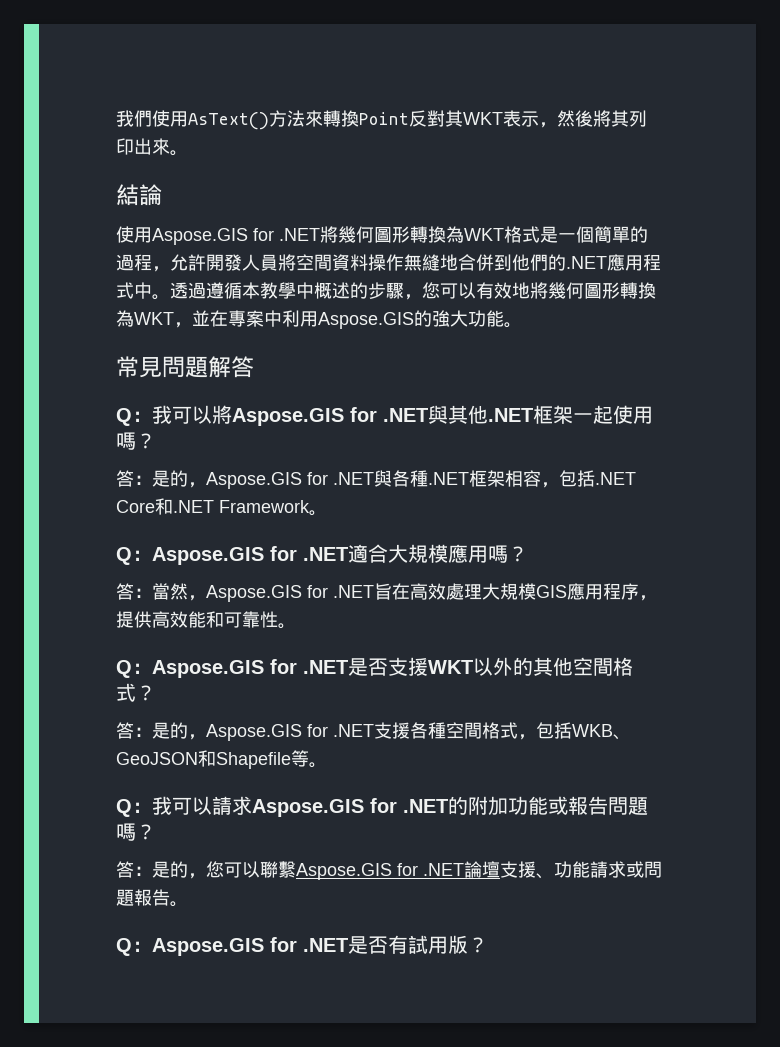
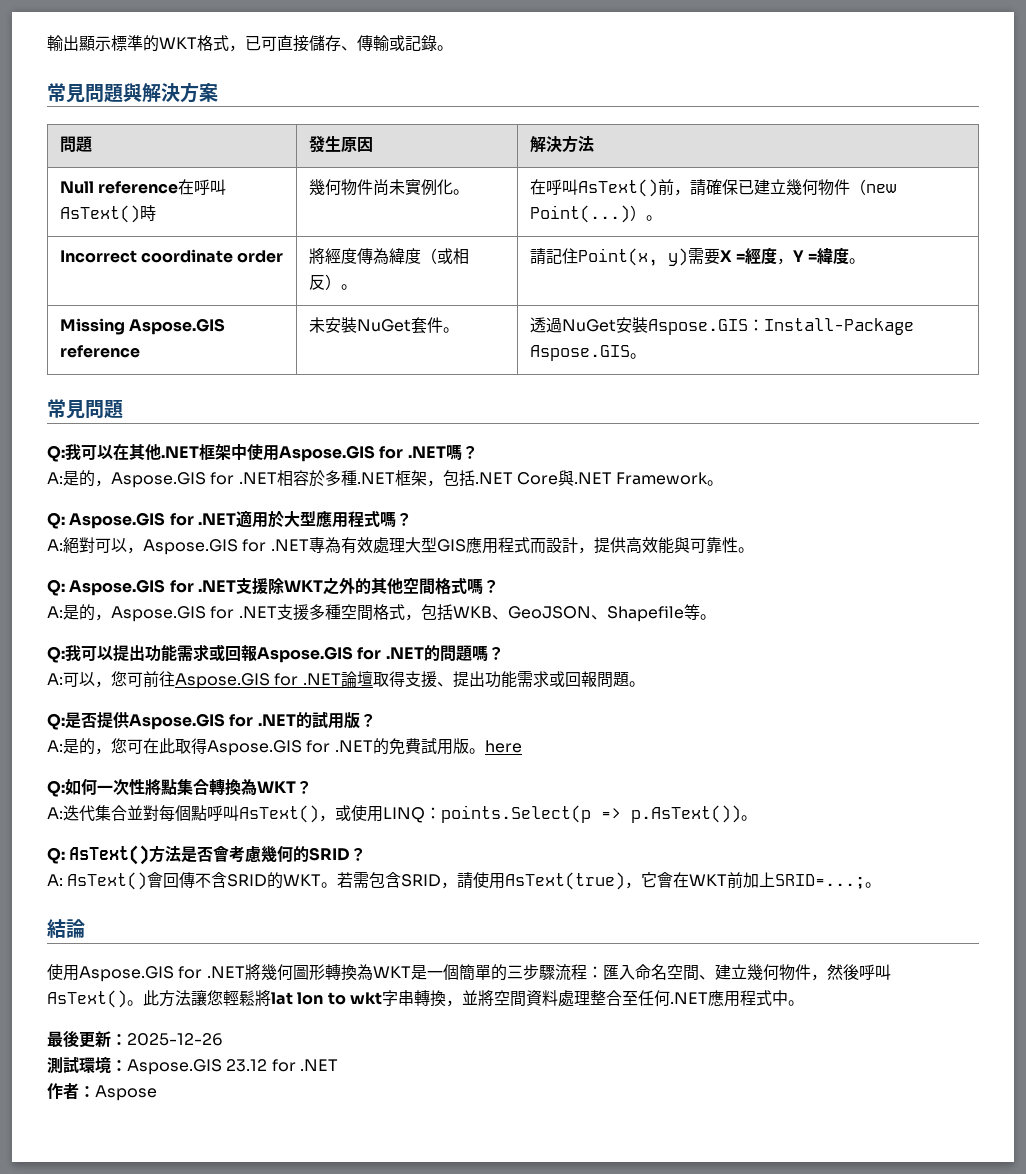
[116,110,647,130] [116,138,170,155] 我們使用AsText()方法來轉換Point反對其WKT表示，然後將其列印出來 -> [47,35,453,52] [47,82,218,103] [59,136,92,153] [308,135,373,153] [529,135,594,153] [59,179,226,195] [59,205,156,223] [308,179,469,196] [529,179,896,197] [529,205,662,223] [59,249,284,263] [308,248,469,265] [308,274,357,290] [529,247,866,266] [59,318,225,335] [59,345,140,358] [308,317,459,334] [529,317,914,335] [529,345,646,361] [47,399,123,419] [47,443,478,462] [47,470,724,488] [47,510,412,529] [47,537,754,555] [47,577,499,596] [47,604,716,622] [47,644,504,663] [47,671,645,689] [47,712,376,730] [47,738,522,756] [47,778,312,797] [47,805,757,823] [47,845,367,865] [47,872,866,890] 輸出顯示標準的WKT格式，已可直接儲存、傳輸或記錄。 // 常見問題與解決方案 // 問題 | 發生原因 | 解決方法 // Null reference在呼叫AsText()時 | 幾何物件尚未實例化。 | 在呼叫AsText()前，請確保已建立幾何物件（new Point(...)）。 // Incorrect coordinate order | 將經度傳為緯度（或相反）。 | 請記住Point(x, y)需要X =經度，Y =緯度。 // Missing Aspose.GIS reference | 未安裝NuGet套件。 | 透過NuGet安裝Aspose.GIS：Install-Package Aspose.GIS。 // 常見問題 // Q:我可以在其他.NET框架中使用Aspose.GIS for .NET嗎？ // A:是的，Aspose.GIS for .NET相容於多種.NET框架，包括.NET Core與.NET Framework。 // Q: Aspose.GIS for .NET適用於大型應用程式嗎？ // A:絕對可以，Aspose.GIS for .NET專為有效處理大型GIS應用程式而設計，提供高效能與可靠性。 // Q: Aspose.GIS for .NET支援除WKT之外的其他空間格式嗎？ // A:是的，Aspose.GIS for .NET支援多種空間格式，包括WKB、GeoJSON、Shapefile等。 // Q:我可以提出功能需求或回報Aspose.GIS for .NET的問題嗎？ // A:可以，您可前往Aspose.GIS for .NET論壇取得支援、提出功能需求或回報問題。 // Q:是否提供Aspose.GIS for .NET的試用版？ // A:是的，您可在此取得Aspose.GIS for .NET的免費試用版。here // Q:如何一次性將點集合轉換為WKT？ // A:迭代集合並對每個點呼叫AsText()，或使用LINQ：points.Select(p => p.AsText())。 // Q: AsText()方法是否會考慮幾何的SRID？ // A: AsText()會回傳不含SRID的WKT。若需包含SRID，請使用AsText(true)，它會在WKT前加上SRID=...;
[504,226,540,243] 格式 -> (411, 972) none
[116,254,661,272] [116,282,656,300] [116,310,522,329] [116,356,254,378] [116,405,653,426] [116,432,156,450] [116,470,636,489] [116,498,327,516] [116,544,528,565] [116,583,657,602] [116,611,296,629] [116,657,633,678] [116,683,156,702] [116,722,631,741] [116,750,327,769] [116,796,648,817] [116,823,156,841] [116,861,662,880] [116,889,188,907] [116,935,488,956] 過程，允許開發人員將空間資料操作無縫地合併到他們的.NET應用程式中。透過遵循本教學中概述的步驟，您可以有效地將幾何圖形轉換為WKT，並在專案中利用Aspose.GIS的強大功能。 // 常見問題解答 // Q：我可以將Aspose.GIS for .NET與其他.NET框架一起使用嗎？ // 答：是的，Aspose.GIS for .NET與各種.NET框架相容，包括.NET Core和.NET Framework。 // Q：Aspose.GIS for .NET適合大規模應用嗎？ // 答：當然，Aspose.GIS for .NET旨在高效處理大規模GIS應用程序，提供高效能和可靠性。 // Q：Aspose.GIS for .NET是否支援WKT以外的其他空間格式？ // 答：是的，Aspose.GIS for .NET支援各種空間格式，包括WKB、GeoJSON和Shapefile等。 // Q：我可以請求Aspose.GIS for .NET的附加功能或報告問題嗎？ // 答：是的，您可以聯繫Aspose.GIS for .NET論壇支援、功能請求或問題報告。 // Q：Aspose.GIS for .NET是否有試用版？ -> [506,964,891,981] [47,990,804,1008] [47,1030,223,1048] [47,1057,338,1075] [47,1083,157,1101] 三步驟流程：匯入命名空間、建立幾何物件，然後呼叫AsText()。此方法讓您輕鬆將lat lon to wkt字串轉換，並將空間資料處理整合至任何.NET應用程式中。 // 最後更新：2025-12-26 // 測試環境：Aspose.GIS 23.12 for .NET // 作者：Aspose

